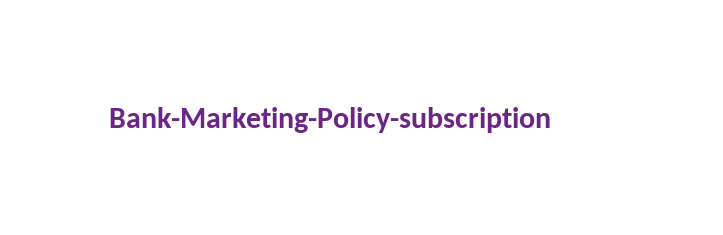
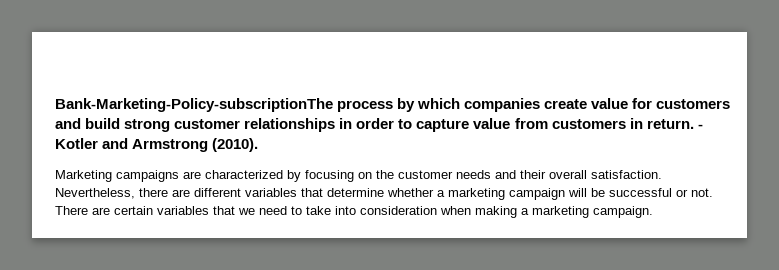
[109,107,551,133] Bank-Marketing-Policy-subscription -> [55,98,731,112] [55,118,703,132] [55,138,259,152] [55,170,662,182] [55,188,713,200] [55,206,653,218] Bank-Marketing-Policy-subscriptionThe process by which companies create value for customers and build strong customer relationships in order to capture value from customers in return. - Kotler and Armstrong (2010). // Marketing campaigns are characterized by focusing on the customer needs and their overall satisfaction. Nevertheless, there are different variables that determine whether a marketing campaign will be successful or not. There are certain variables that we need to take into consideration when making a marketing campaign.

